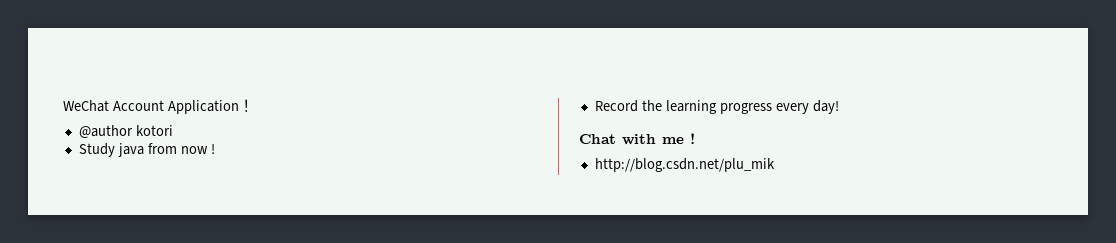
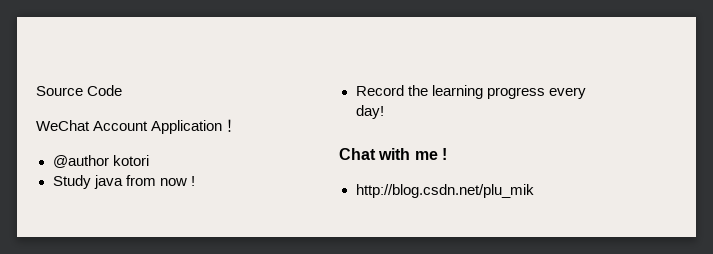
(63, 106) none -> [36,85,123,96] Source Code //

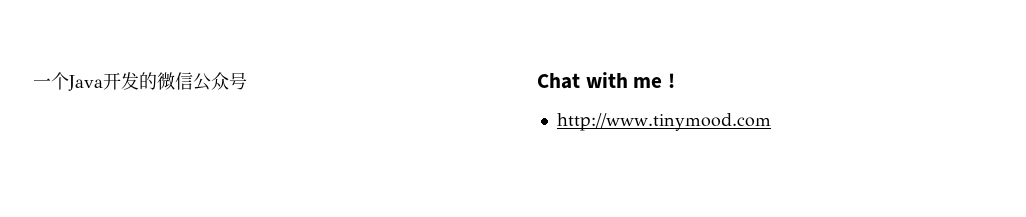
[36,85,123,96] [36,119,238,134] [52,155,149,168] [52,175,195,189] [355,85,586,99] [355,105,384,119] Source Code // WeChat Account Application！ // @author kotori // Study java from now ! // Record the learning progress every day! -> [33,72,247,91] 一个Java开发的微信公众号
[355,184,534,198] http://blog.csdn.net/plu_mik -> [556,113,771,131] http://www.tinymood.com

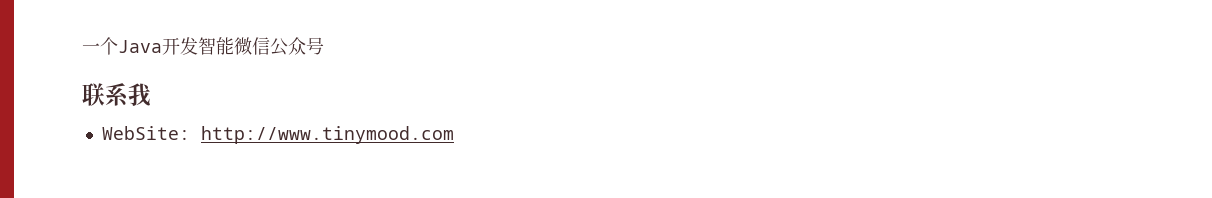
[139,72,157,90] 的 -> [198,37,234,55] 智能
[537,72,676,89] Chat with me ! // -> [82,83,151,107] [101,126,190,140] 联系我 // WebSite:

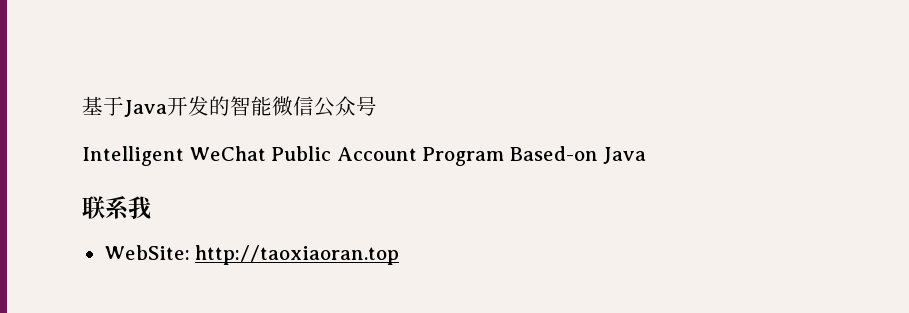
[82,37,118,55] 一个 -> [82,96,124,116] 基于
(198, 46) none -> [209,96,230,116] 的
(324, 46) none -> [82,146,647,166] // Intelligent WeChat Public Account Program Based-on Java
[200,126,454,144] http://www.tinymood.com -> [195,245,400,265] http://taoxiaoran.top

